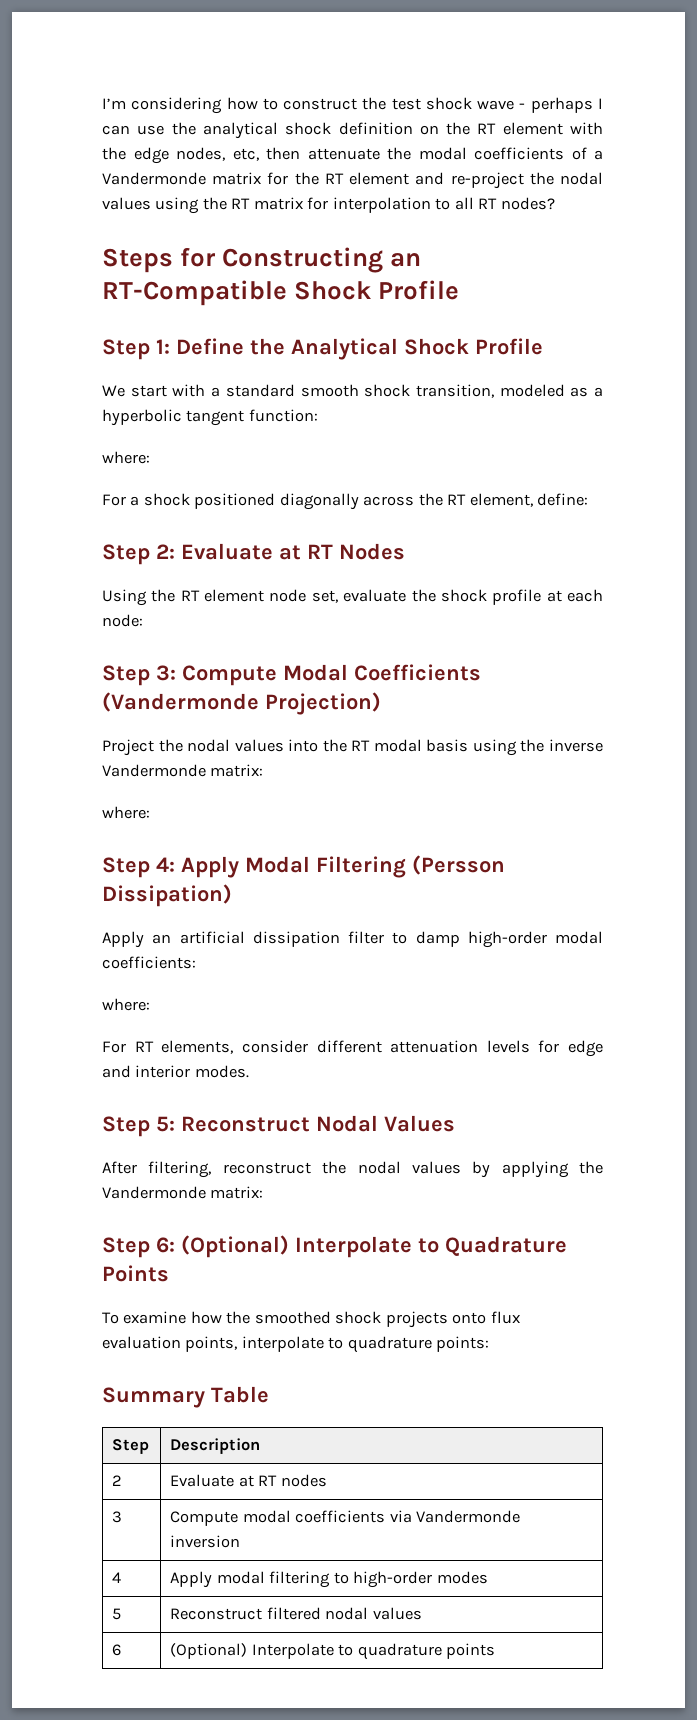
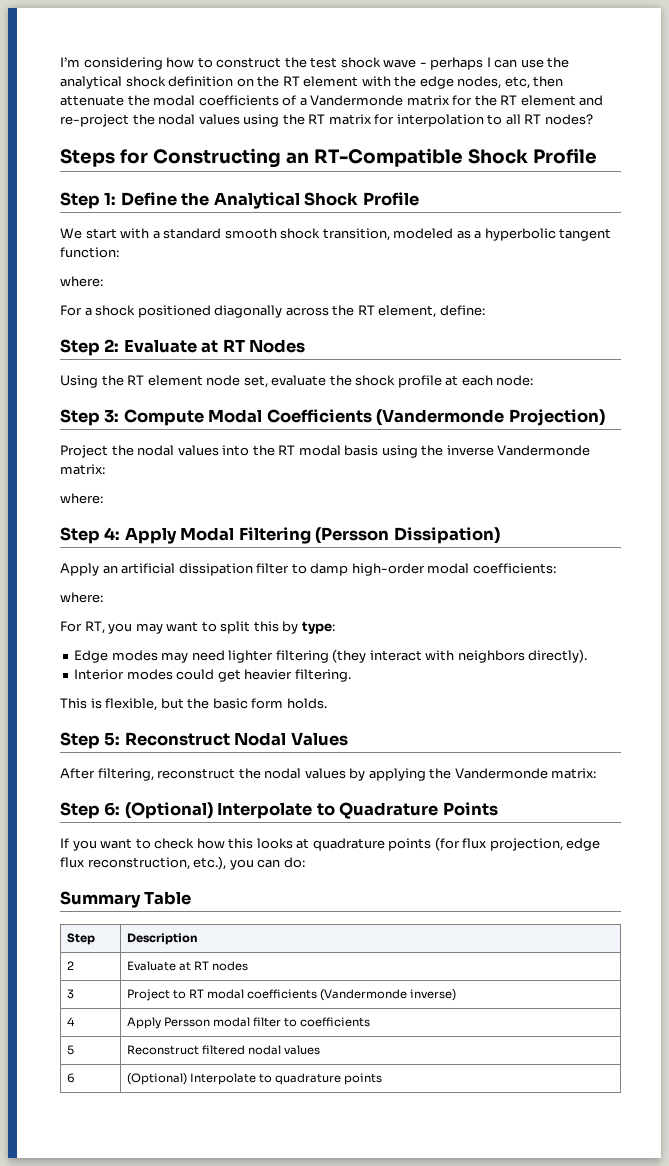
[134,1040,603,1057] [102,1065,249,1078] RT elements, consider different attenuation levels for edge and interior modes. -> [84,621,335,634] [74,649,588,663] [74,669,351,682] [60,698,327,711] RT, you may want to split this by type: // Edge modes may need lighter filtering (they interact with neighbors directly). // Interior modes could get heavier filtering. // This is flexible, but the basic form holds.
[102,1311,520,1328] [102,1336,490,1353] To examine how the smoothed shock projects onto flux evaluation points, interpolate to quadrature points: -> [60,837,601,851] [60,856,305,870] If you want to check how this looks at quadrature points (for flux projection, edge flux reconstruction, etc.), you can do:
[170,1510,521,1526] [170,1535,241,1548] [112,1572,122,1583] [170,1571,488,1588] Compute modal coefficients via Vandermonde inversion // 4 | Apply modal filtering to high-order modes -> [126,989,457,1001] [66,1017,75,1026] [126,1017,371,1029] Project to RT modal coefficients (Vandermonde inverse) // 4 | Apply Persson modal filter to coefficients

